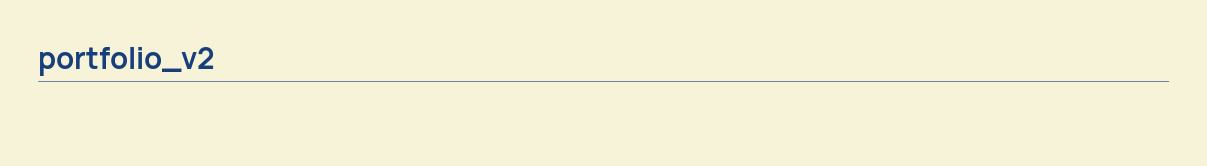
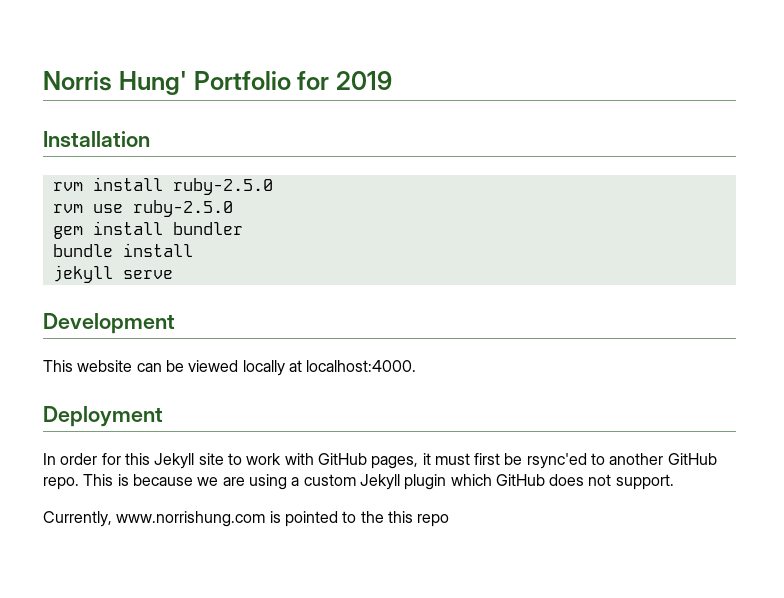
[38,47,215,76] portfolio_v2 -> [43,71,392,95] [43,131,150,147] [52,177,273,195] [52,200,233,217] [52,221,243,239] [52,243,193,257] [52,265,173,283] [43,313,175,334] [43,360,417,376] [43,406,163,427] [43,453,717,469] [43,474,674,490] [43,511,450,527] Norris Hung' Portfolio for 2019 // Installation // rvm install ruby-2.5.0 // rvm use ruby-2.5.0 // gem install bundler // bundle install // jekyll serve // Development // This website can be viewed locally at localhost:4000. // Deployment // In order for this Jekyll site to work with GitHub pages, it must first be rsync'ed to another GitHub repo. This is because we are using a custom Jekyll plugin which GitHub does not support. // Currently, www.norrishung.com is pointed to the this repo

